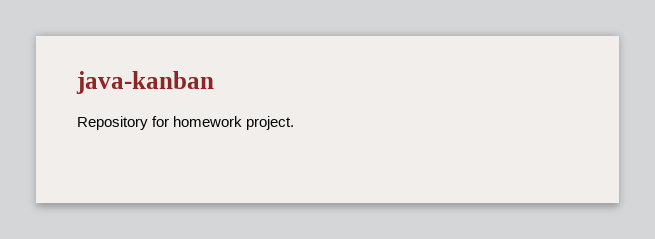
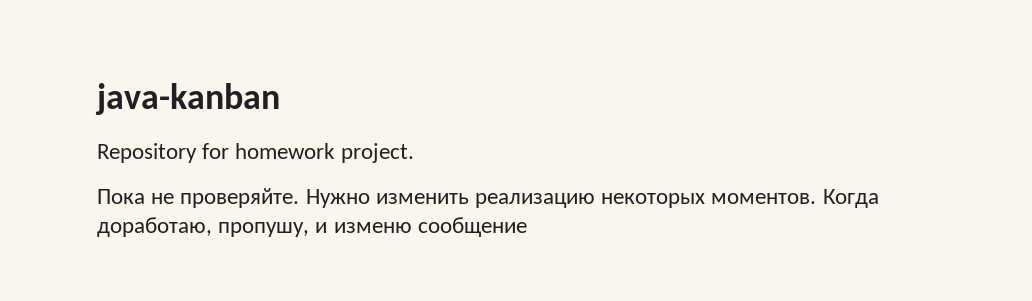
(295, 123) none -> [97,188,879,208] [97,217,527,237] // Пока не проверяйте. Нужно изменить реализацию некоторых моментов. Когда доработаю, пропушу, и изменю сообщение

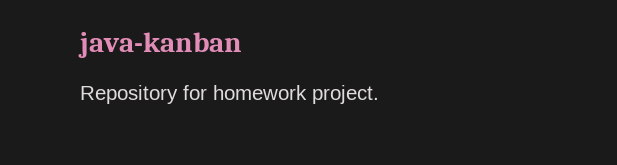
[97,188,879,208] [97,217,527,237] // Пока не проверяйте. Нужно изменить реализацию некоторых моментов. Когда доработаю, пропушу, и изменю сообщение -> (379, 94) none

